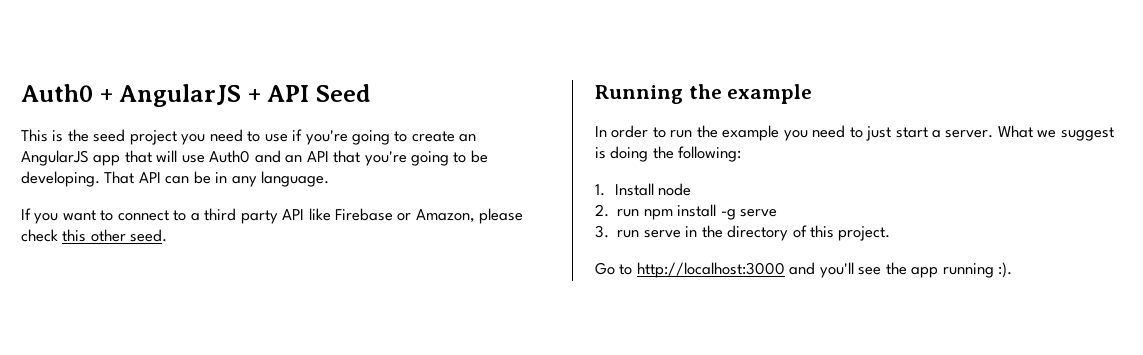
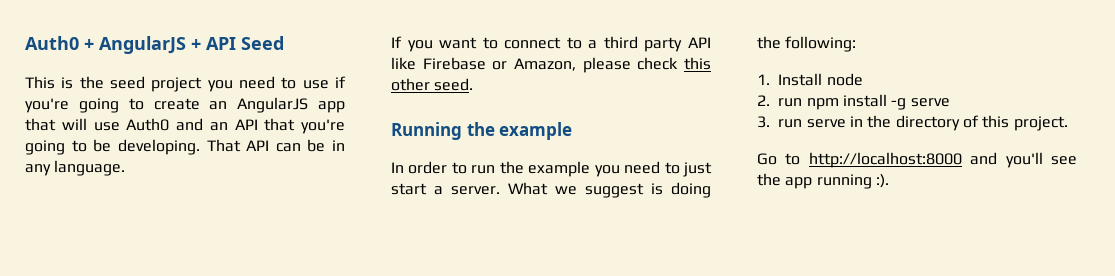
[636,262,785,278] http://localhost:3000 -> [808,152,962,168] http://localhost:8000

